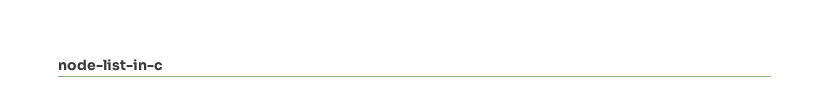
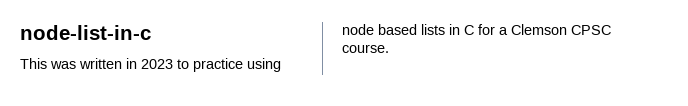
(163, 65) none -> [20,58,281,72] [342,24,611,35] [342,44,389,53] // This was written in 2023 to practice using node based lists in C for a Clemson CPSC course.

